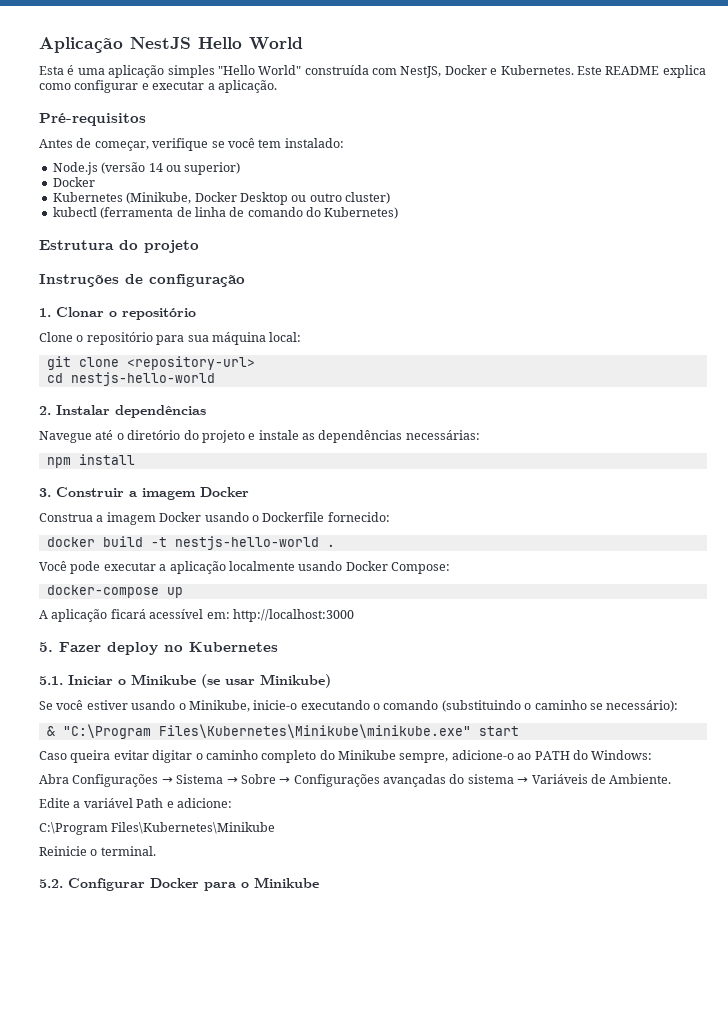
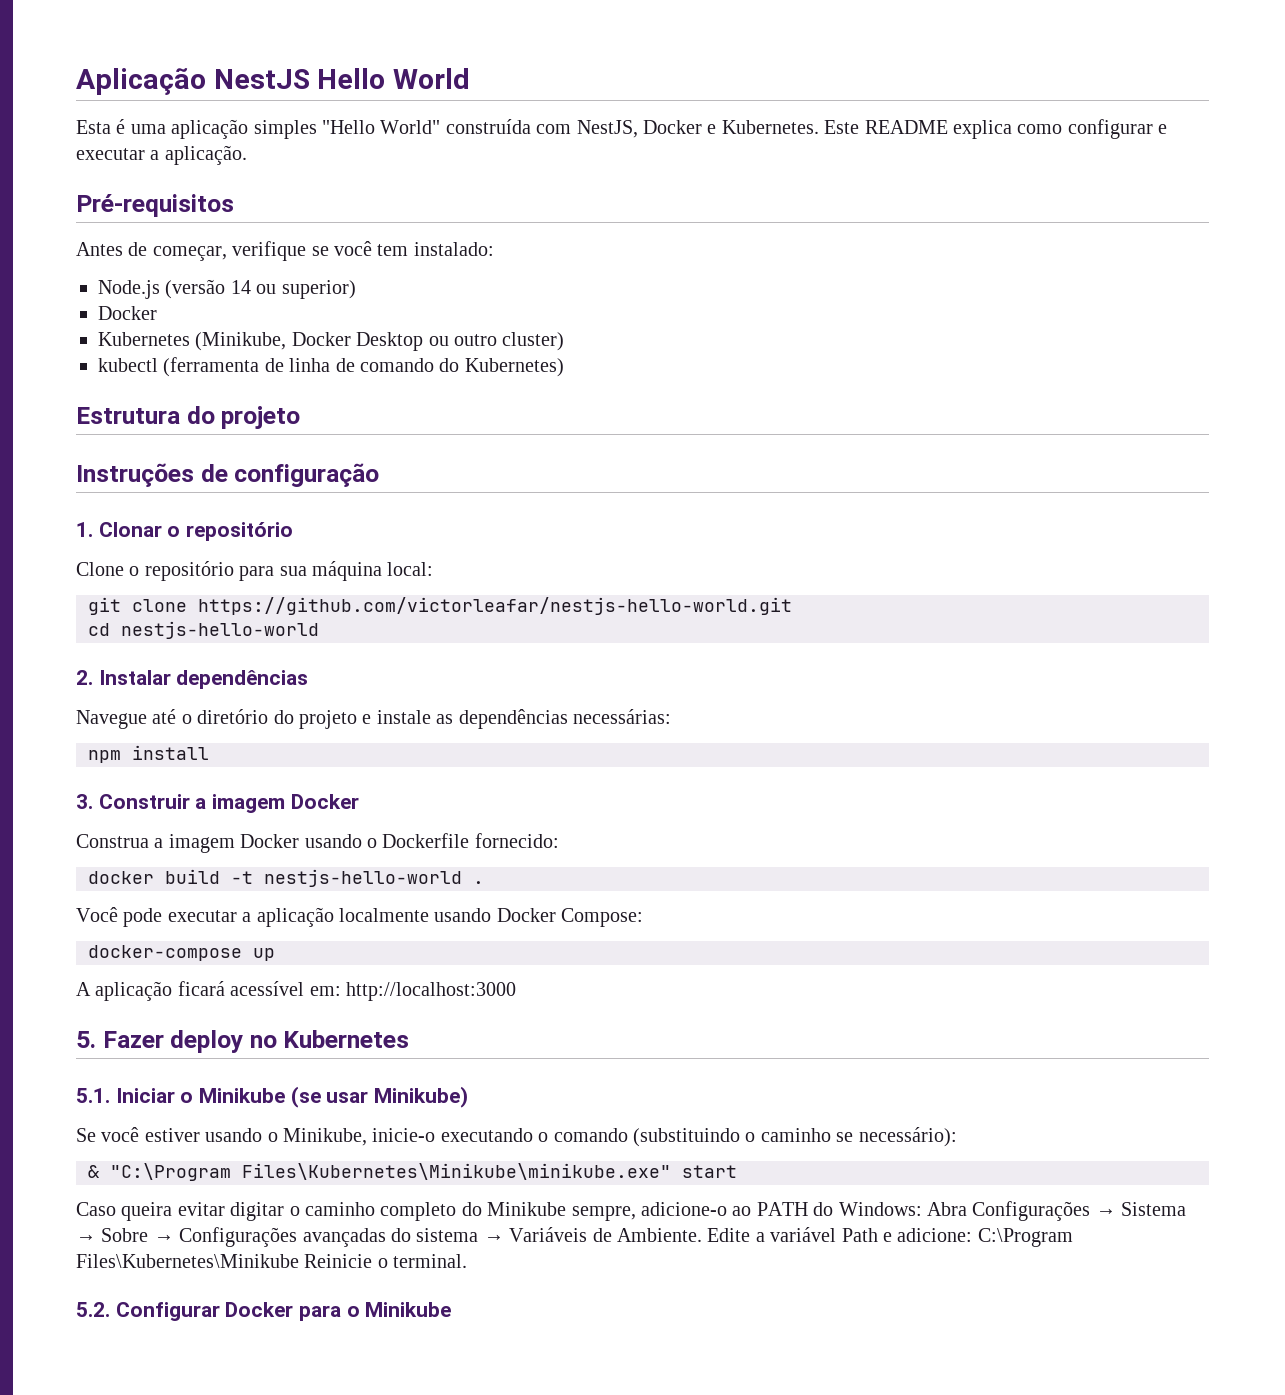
[126,356,255,370] <repository-url> -> [198,597,792,615] https://github.com/victorleafar/nestjs-hello-world.git
(653, 755) // -> (922, 1209) none
(672, 779) // -> (702, 1235) none
(232, 803) // -> (973, 1235) none
(276, 828) // -> (299, 1261) none

